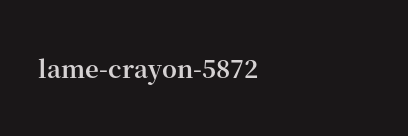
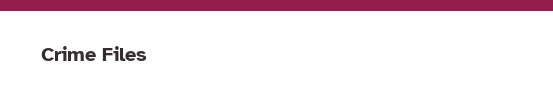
[38,58,258,85] lame-crayon-5872 -> [41,46,147,61] Crime Files

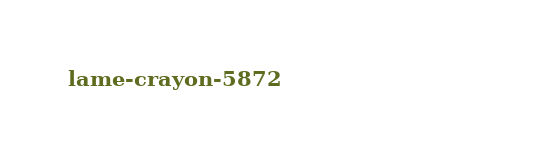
[41,46,147,61] Crime Files -> [68,70,282,90] lame-crayon-5872

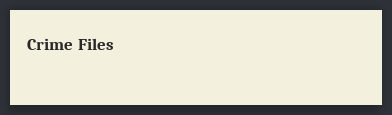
[68,70,282,90] lame-crayon-5872 -> [27,38,114,50] Crime Files

